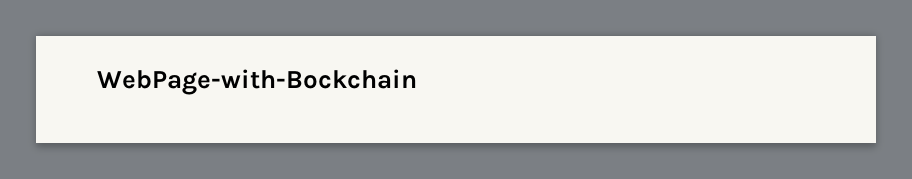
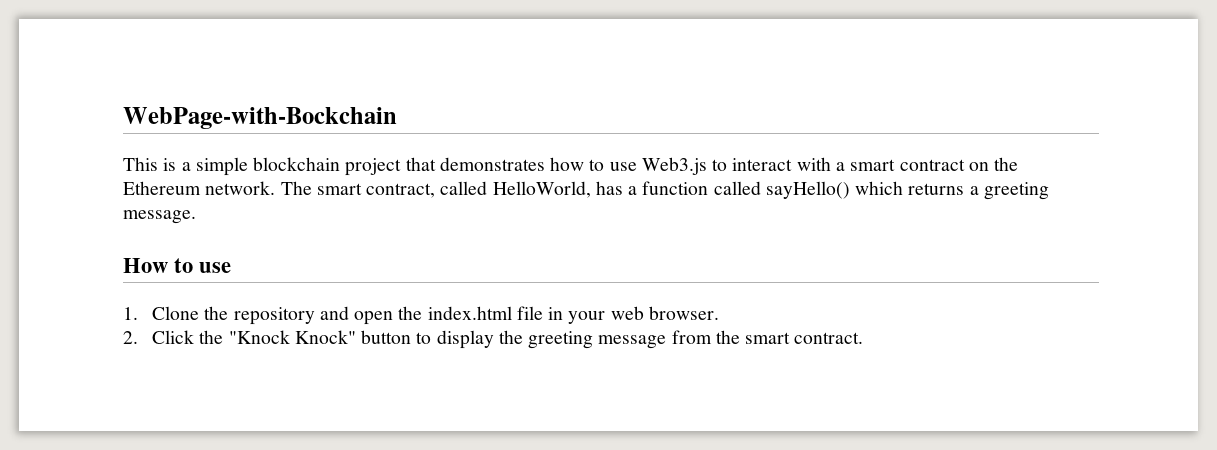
(417, 82) none -> [123,157,1019,176] [123,181,1049,200] [123,210,196,224] [123,258,232,273] [123,306,719,325] [123,330,864,349] // This is a simple blockchain project that demonstrates how to use Web3.js to interact with a smart contract on the Ethereum network. The smart contract, called HelloWorld, has a function called sayHello() which returns a greeting message. // How to use // 1. Clone the repository and open the index.html file in your web browser. // 2. Click the "Knock Knock" button to display the greeting message from the smart contract.

